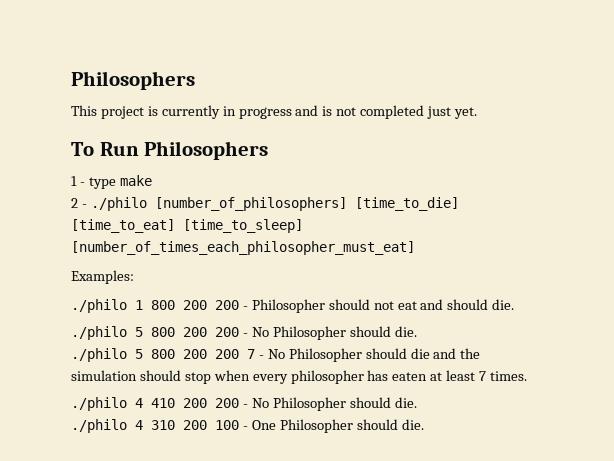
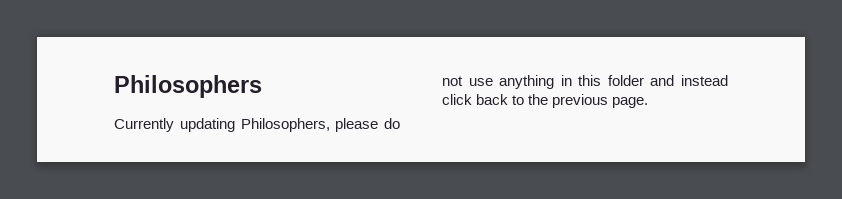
[71,71,195,90] [71,105,478,119] [71,141,269,160] [71,175,152,189] [71,197,459,211] [71,219,303,233] [71,241,415,255] [71,270,134,284] [71,299,515,313] [71,326,417,340] [71,348,481,362] [71,370,528,384] [71,397,417,411] [71,419,424,433] Philosophers // This project is currently in progress and is not completed just yet. // To Run Philosophers // 1 - type make // 2 - ./philo [number_of_philosophers] [time_to_die] [time_to_eat] [time_to_sleep] [number_of_times_each_philosopher_must_eat] // Examples: // ./philo 1 800 200 200 - Philosopher should not eat and should die. // ./philo 5 800 200 200 - No Philosopher should die. // ./philo 5 800 200 200 7 - No Philosopher should die and the simulation should stop when every philosopher has eaten at least 7 times. // ./philo 4 410 200 200 - No Philosopher should die. // ./philo 4 310 200 100 - One Philosopher should die. -> [114,75,262,98] [114,118,400,132] [442,75,728,89] [442,94,649,108] Philosophers // Currently updating Philosophers, please do not use anything in this folder and instead click back to the previous page.

